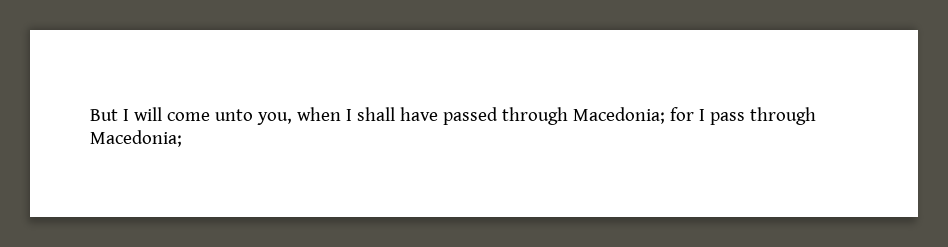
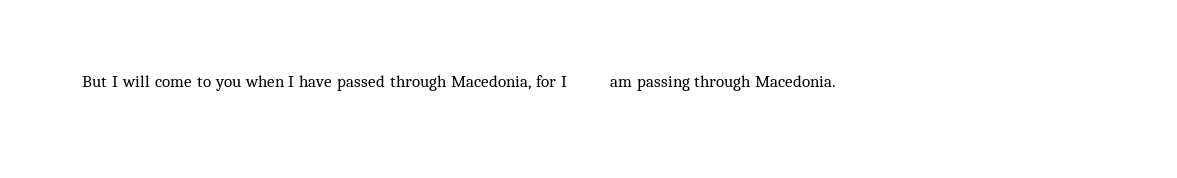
[214,109,292,125] unto you, -> [196,77,241,91] to you
[356,107,395,121] shall -> (295, 81) none
[572,107,665,124] Macedonia; -> [451,75,532,90] Macedonia,
[709,107,816,125] [90,130,182,147] pass through Macedonia; -> [610,75,836,91] am passing through Macedonia.

